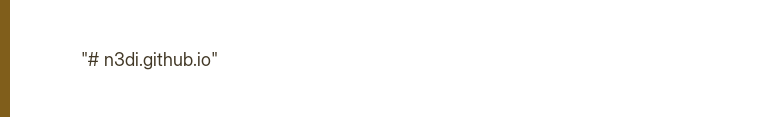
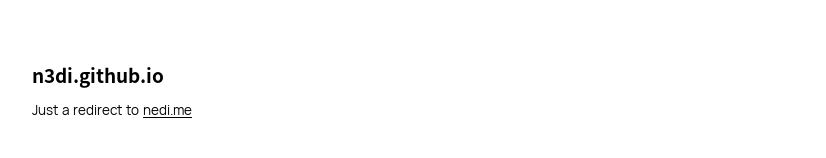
[81,52,218,70] "# n3di.github.io" -> [32,67,164,88] [32,105,192,115] n3di.github.io // Just a redirect to nedi.me

